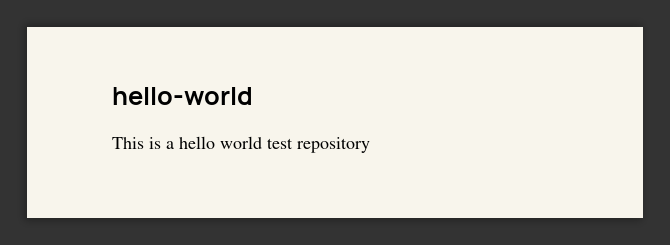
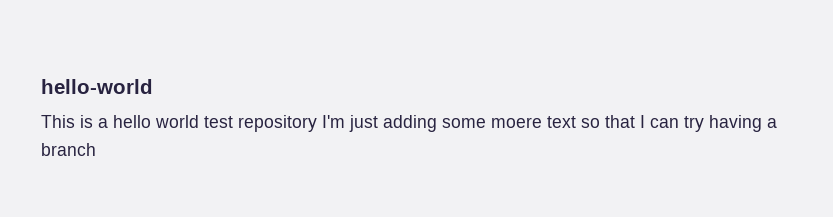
(370, 145) none -> [322,115,777,132] [41,143,96,156] I'm just adding some moere text so that I can try having a branch

